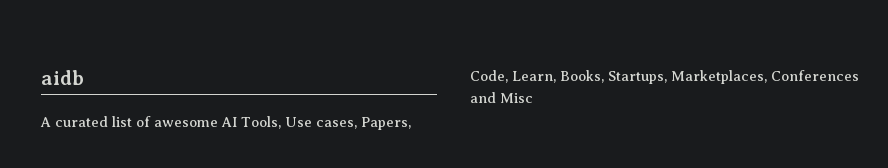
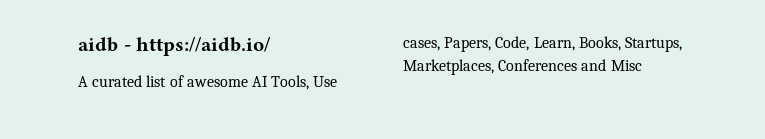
(84, 77) none -> [123,37,272,56] - https://aidb.io/

